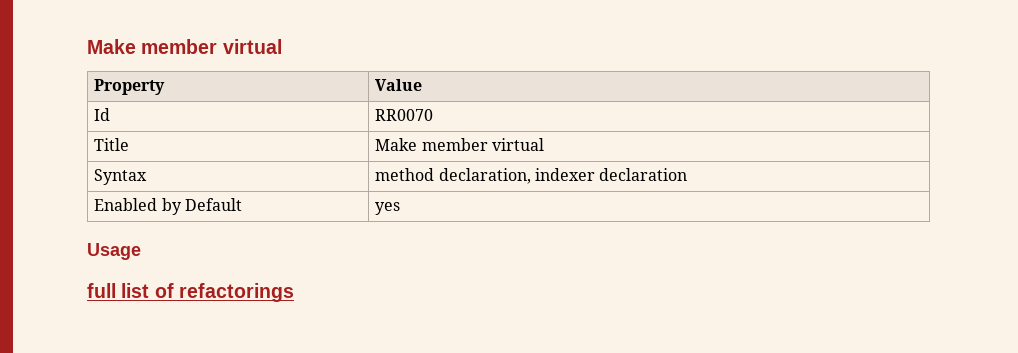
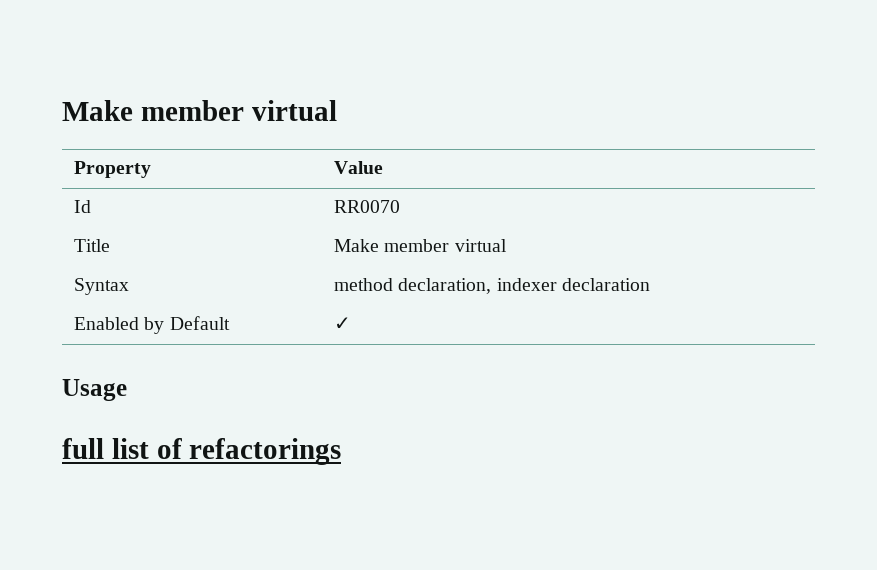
[375,202,401,215] yes -> [333,317,351,330] ✓

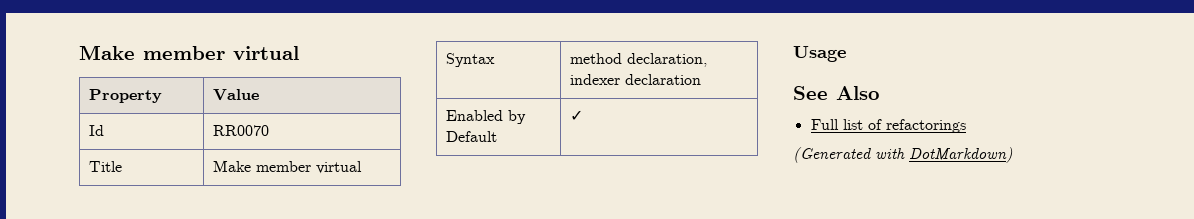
[62,438,104,459] full -> [793,86,880,100] [810,119,839,130] See Also // Full
(342, 451) none -> [793,147,1013,163] // (Generated with DotMarkdown)

